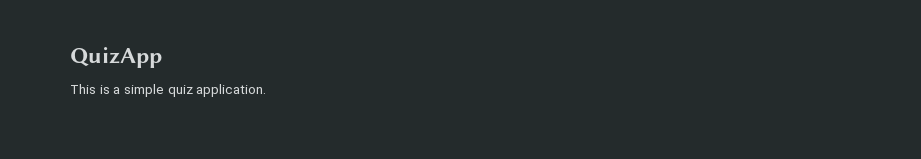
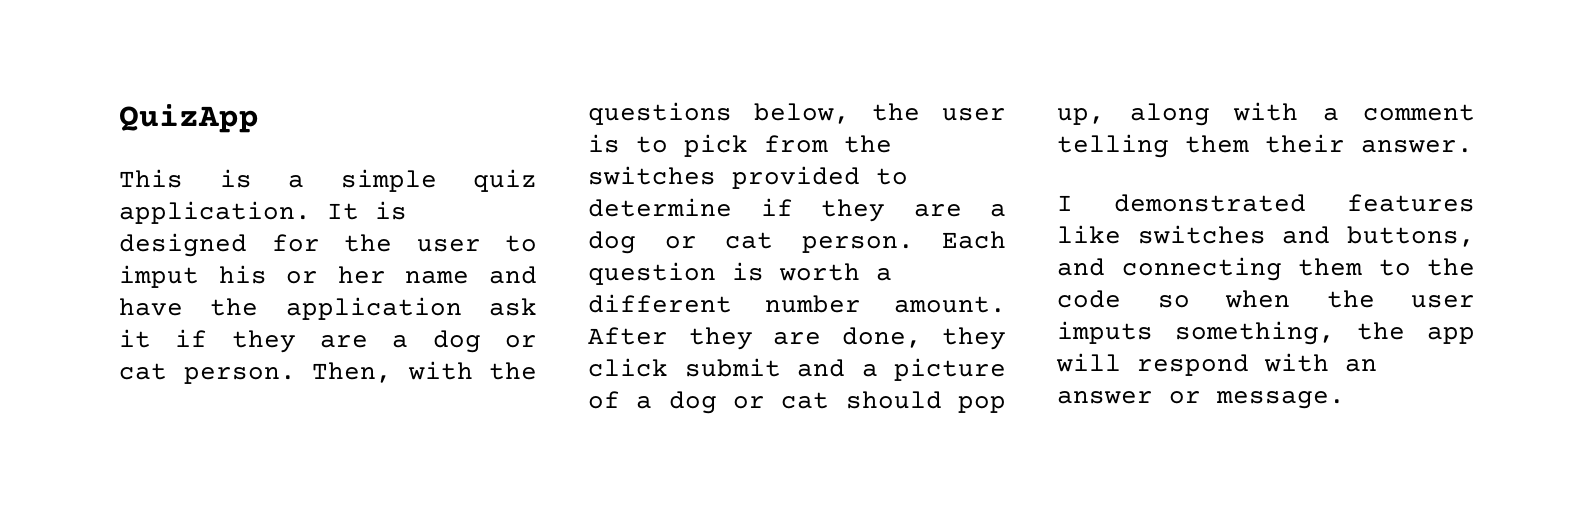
(267, 90) none -> [327,201,407,220] [119,233,537,257] [119,265,537,288] [119,297,537,320] [119,329,537,353] [119,361,537,384] [588,102,1006,125] [588,134,892,157] [588,166,908,189] [588,198,1006,222] [588,231,1006,254] [588,262,892,285] [588,294,1006,313] [588,327,1006,350] [588,358,1006,381] [588,391,1006,414] [1057,102,1475,126] [1057,134,1473,158] [1057,194,1475,212] [1057,225,1475,247] [1057,257,1475,281] [1057,290,1475,308] [1057,321,1475,345] [1056,353,1377,376] [1057,391,1345,409] It is designed for the user to imput his or her name and have the application ask it if they are a dog or cat person. Then, with the questions below, the user is to pick from the switches provided to determine if they are a dog or cat person. Each question is worth a different number amount. After they are done, they click submit and a picture of a dog or cat should pop up, along with a comment telling them their answer. // I demonstrated features like switches and buttons, and connecting them to the code so when the user imputs something, the app will respond with an answer or message.

